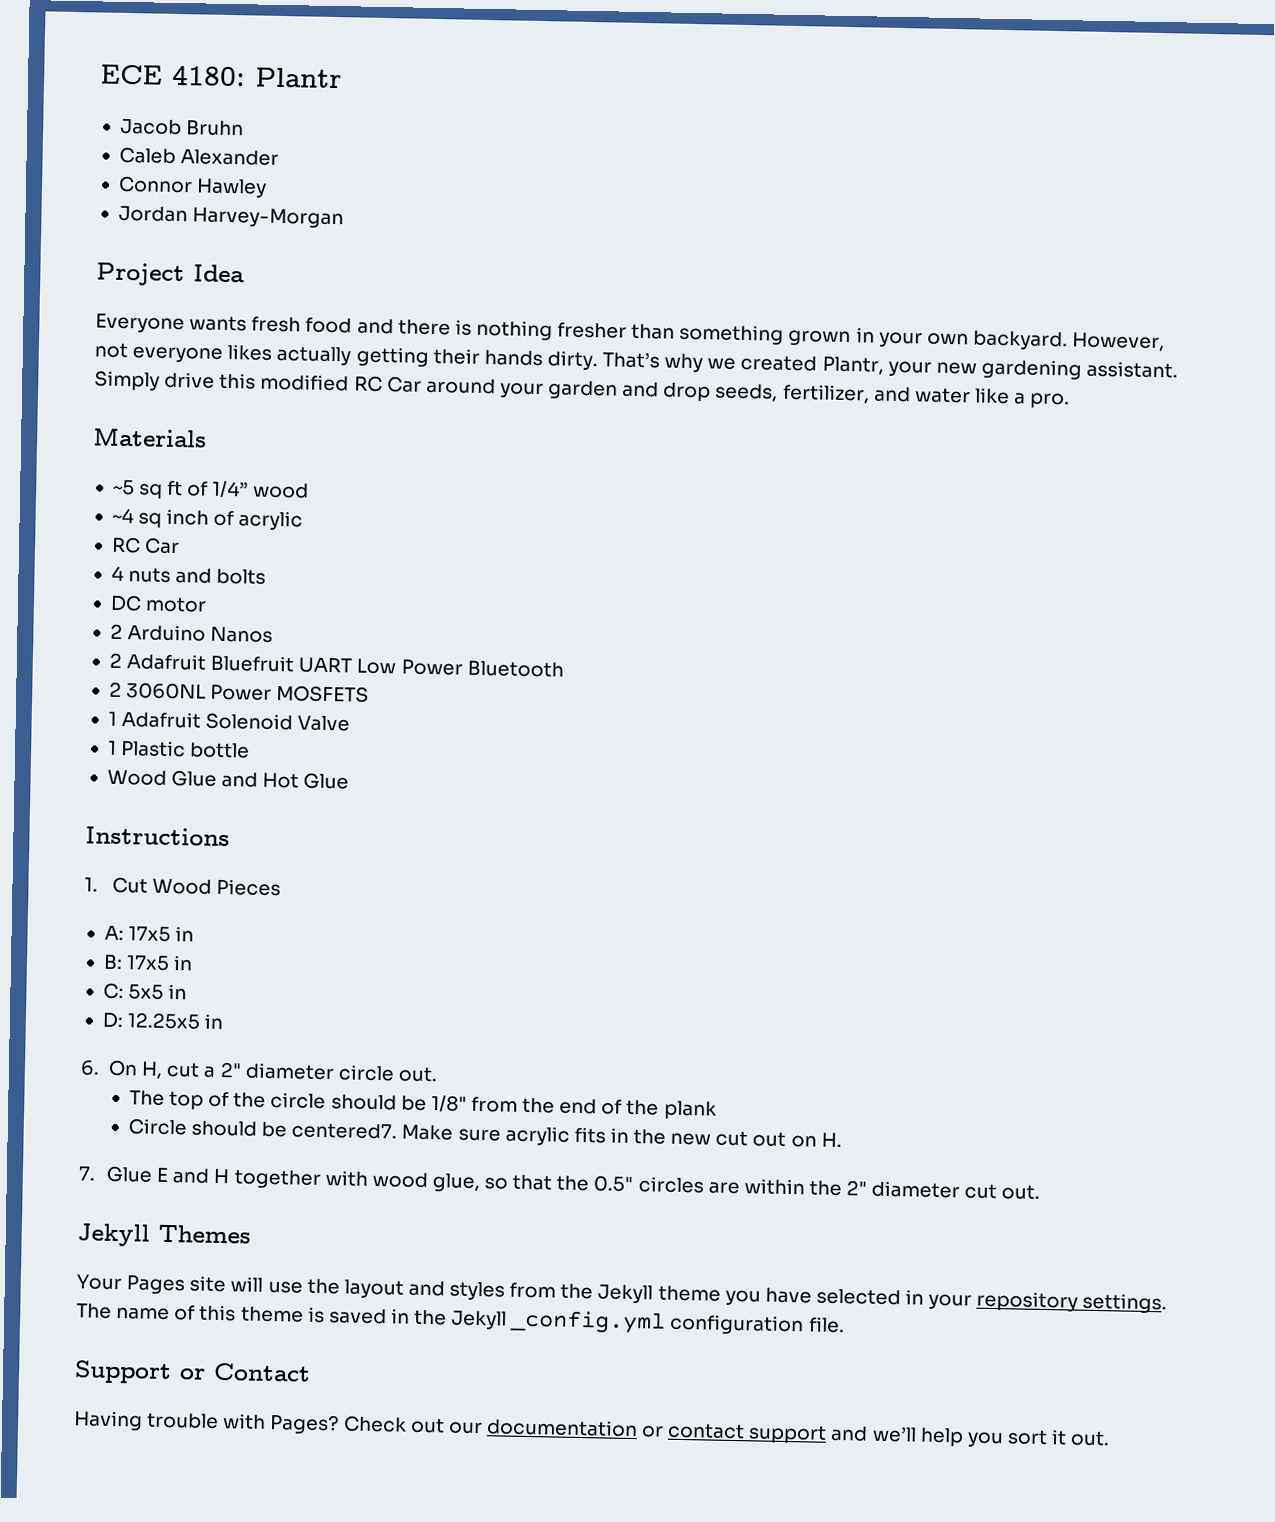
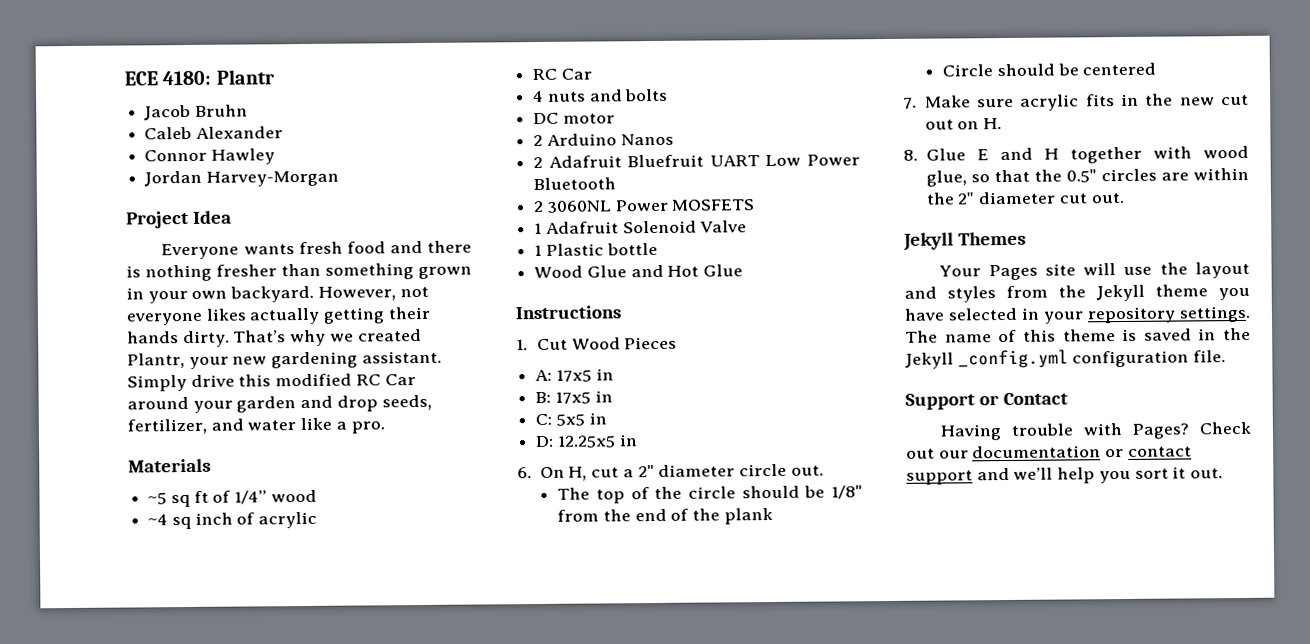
[291,1122,398,1140] centered7. -> [1082,62,1157,76] [903,97,917,109] centered // 7.
[78,1166,96,1181] 7. -> [903,149,918,161] 8.

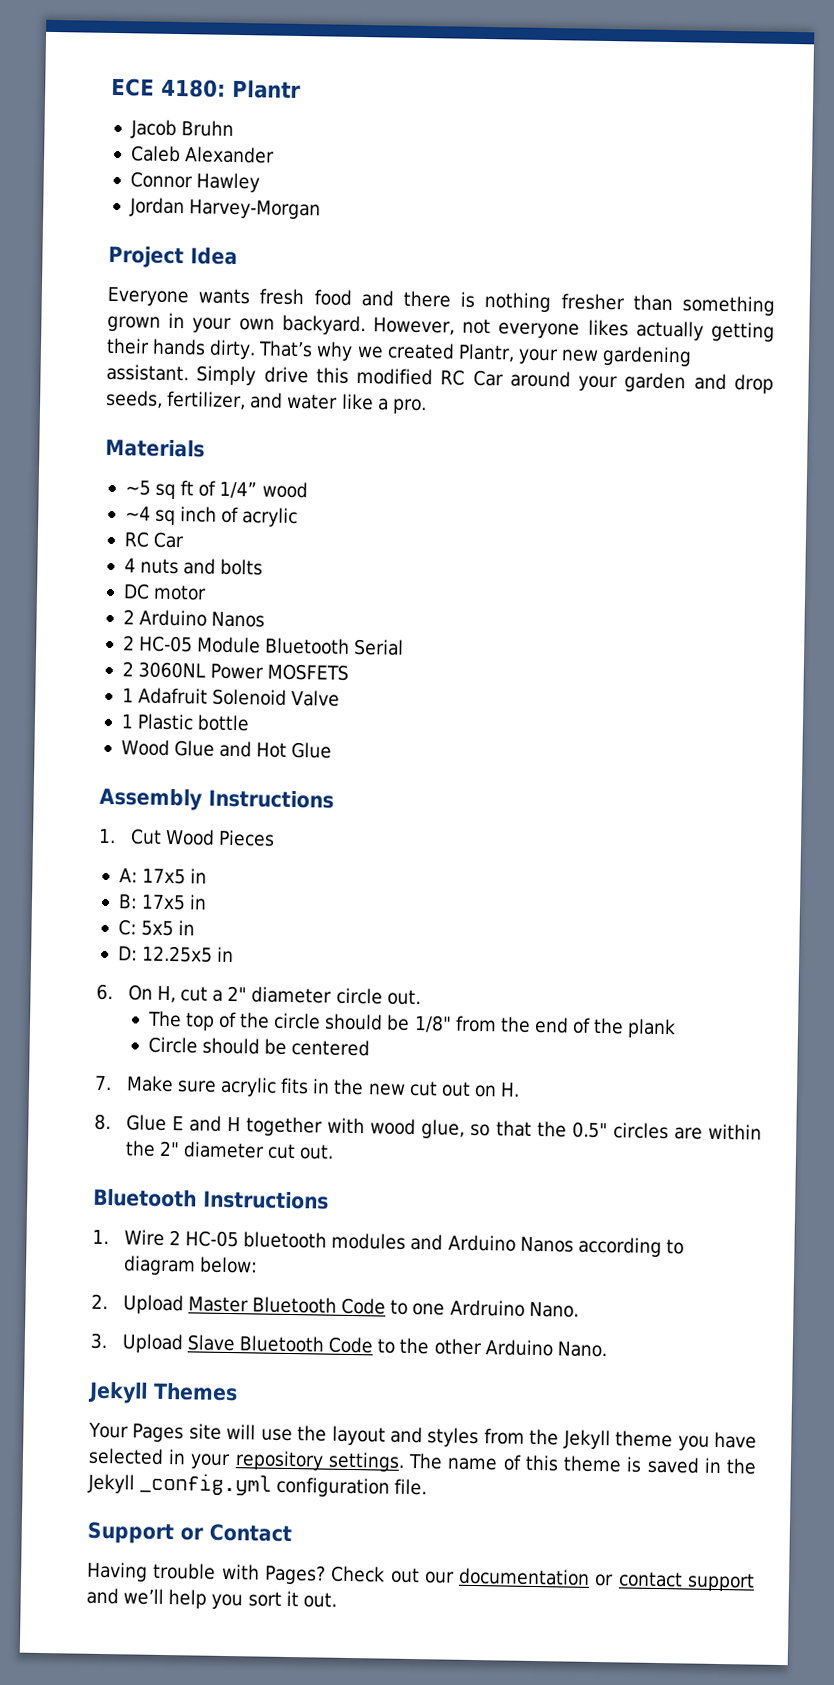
[548,154,860,168] [533,177,617,191] Adafruit Bluefruit UART Low Power Bluetooth -> [139,635,405,656] HC-05 Module Bluetooth Serial
(744, 270) none -> [99,787,202,811] Assembly
(1124, 198) none -> [93,1188,329,1210] [92,1229,684,1258] [122,1255,258,1276] [91,1293,579,1318] [90,1332,607,1358] // Bluetooth Instructions // 1. Wire 2 HC-05 bluetooth modules and Arduino Nanos according to diagram below: // 2. Upload Master Bluetooth Code to one Ardruino Nano. // 3. Upload Slave Bluetooth Code to the other Arduino Nano.

